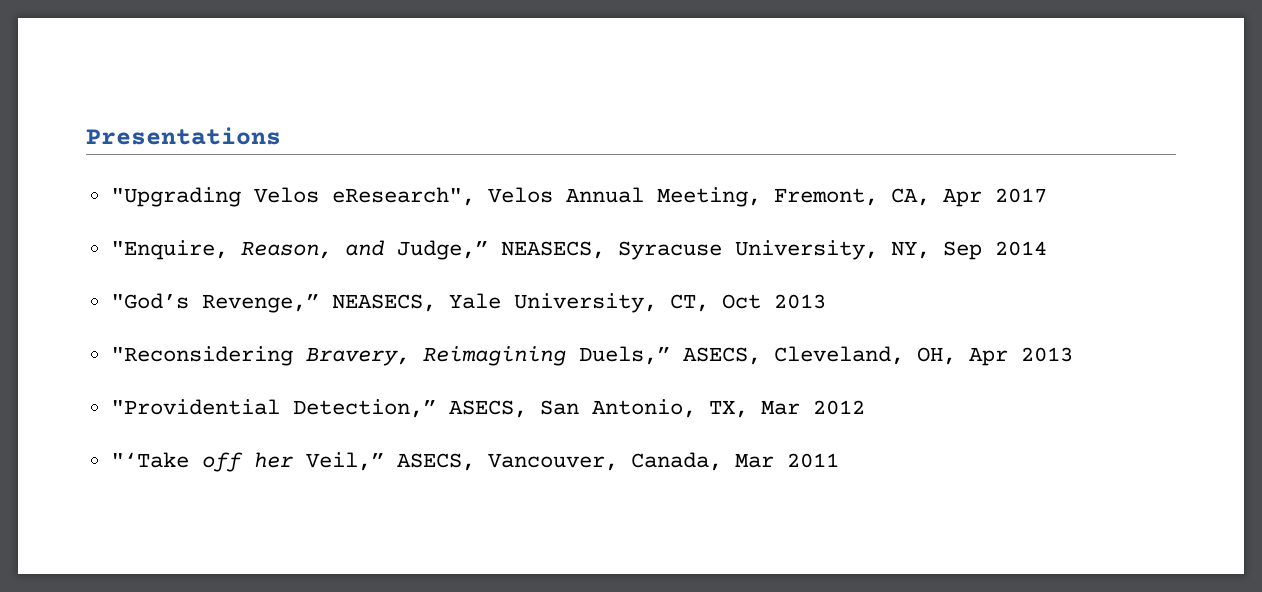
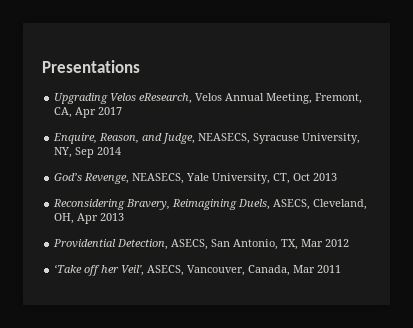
[110,187,475,207] "Upgrading Velos eResearch", -> [54,93,193,104] Upgrading Velos eResearch,
[110,240,228,260] "Enquire, -> [53,133,98,144] Enquire,
[396,240,488,260] Judge,” -> [162,133,196,144] Judge,
[110,293,319,313] "God’s Revenge,” -> [54,173,130,184] God’s Revenge,
[110,346,293,366] "Reconsidering -> [53,199,126,210] Reconsidering
[578,346,670,365] Duels,” -> [238,199,271,210] Duels,
[110,399,436,418] "Providential Detection,” -> [53,239,169,250] Providential Detection,
[110,452,189,468] "‘Take -> [54,264,83,273] ‘Take
[305,452,384,471] Veil,” -> [121,265,145,276] Veil',

